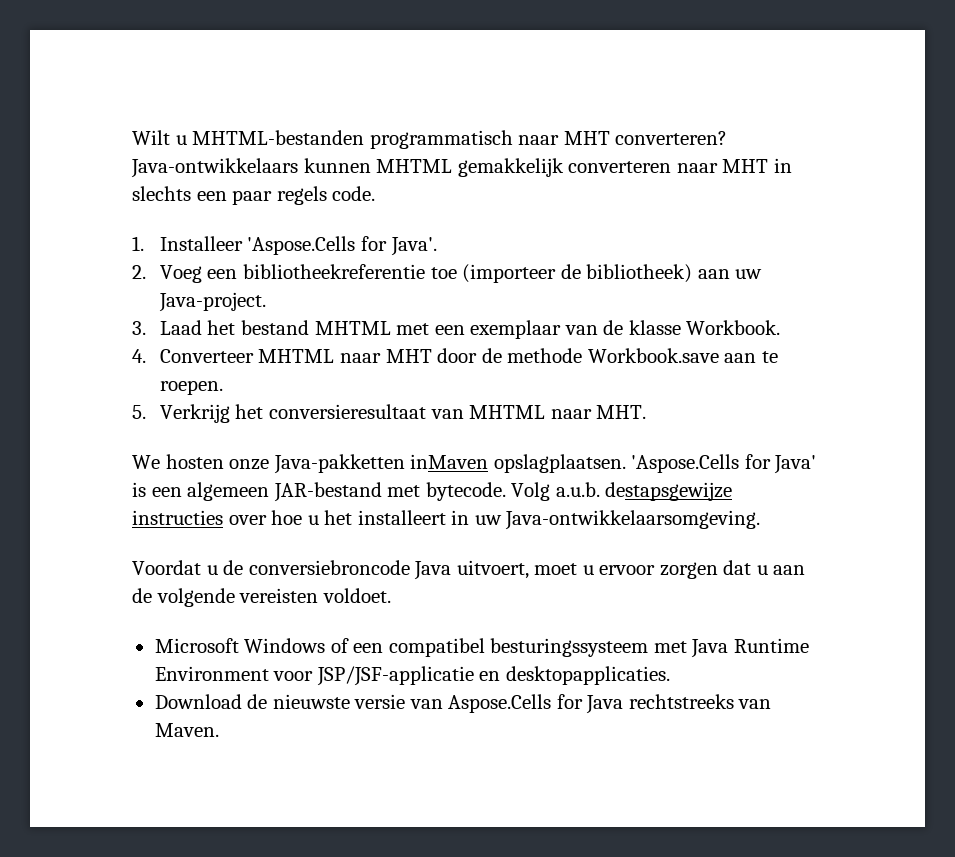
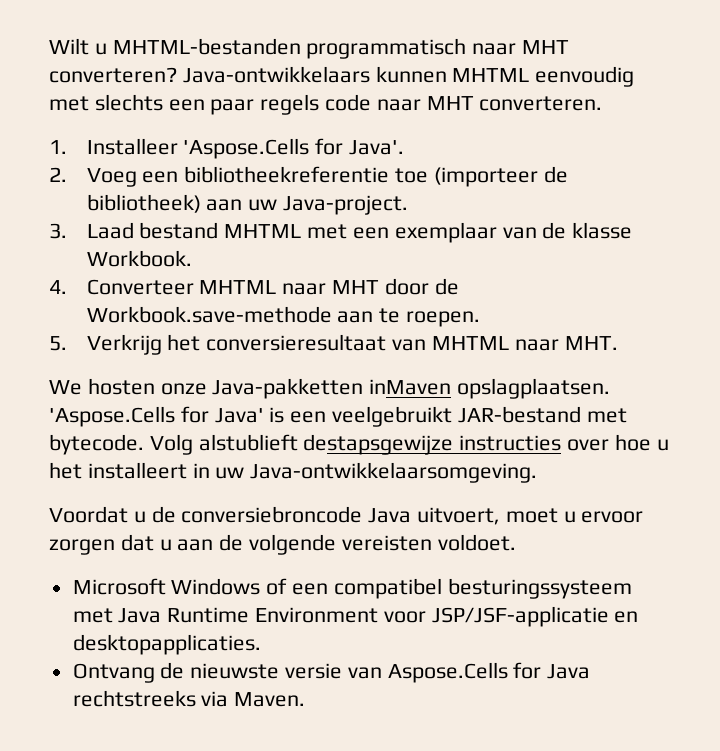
[457,158,792,177] [132,186,376,205] gemakkelijk converteren naar MHT in slechts een paar regels code. -> [535,66,635,87] [49,94,603,115] eenvoudig met slechts een paar regels code naar MHT converteren.
[207,320,236,335] het -> (134, 230) none
[507,348,719,363] methode Workbook.save -> [86,306,332,323] Workbook.save-methode
[187,482,270,501] algemeen -> [332,406,453,427] veelgebruikt
[555,482,600,497] a.u.b. -> [198,434,298,451] alstublieft
[154,694,242,709] Download -> [72,663,155,683] Ontvang
[738,699,772,709] van -> [201,691,229,707] via

